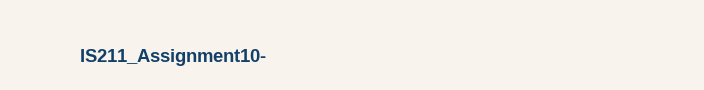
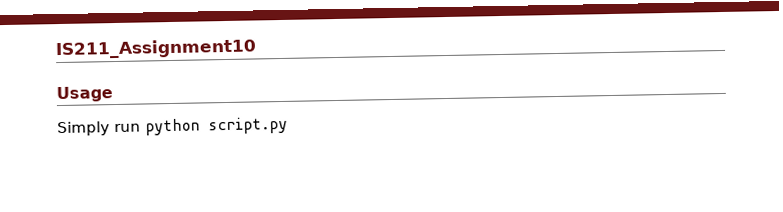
[80,49,266,66] IS211_Assignment10- -> [55,38,257,60] [56,86,113,103] [57,116,288,137] IS211_Assignment10 // Usage // Simply run python script.py

